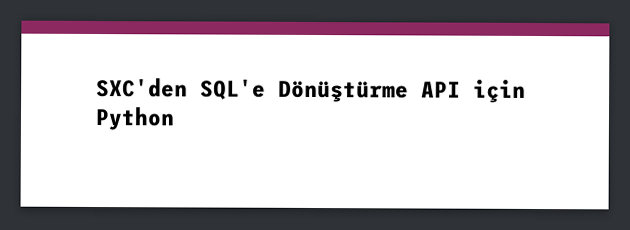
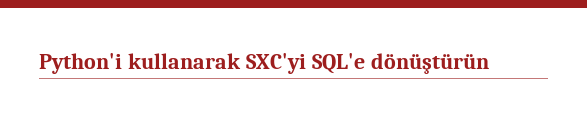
[96,78,526,103] [95,107,175,131] SXC'den SQL'e Dönüştürme API için Python -> [39,53,489,74] Python'i kullanarak SXC'yi SQL'e dönüştürün

